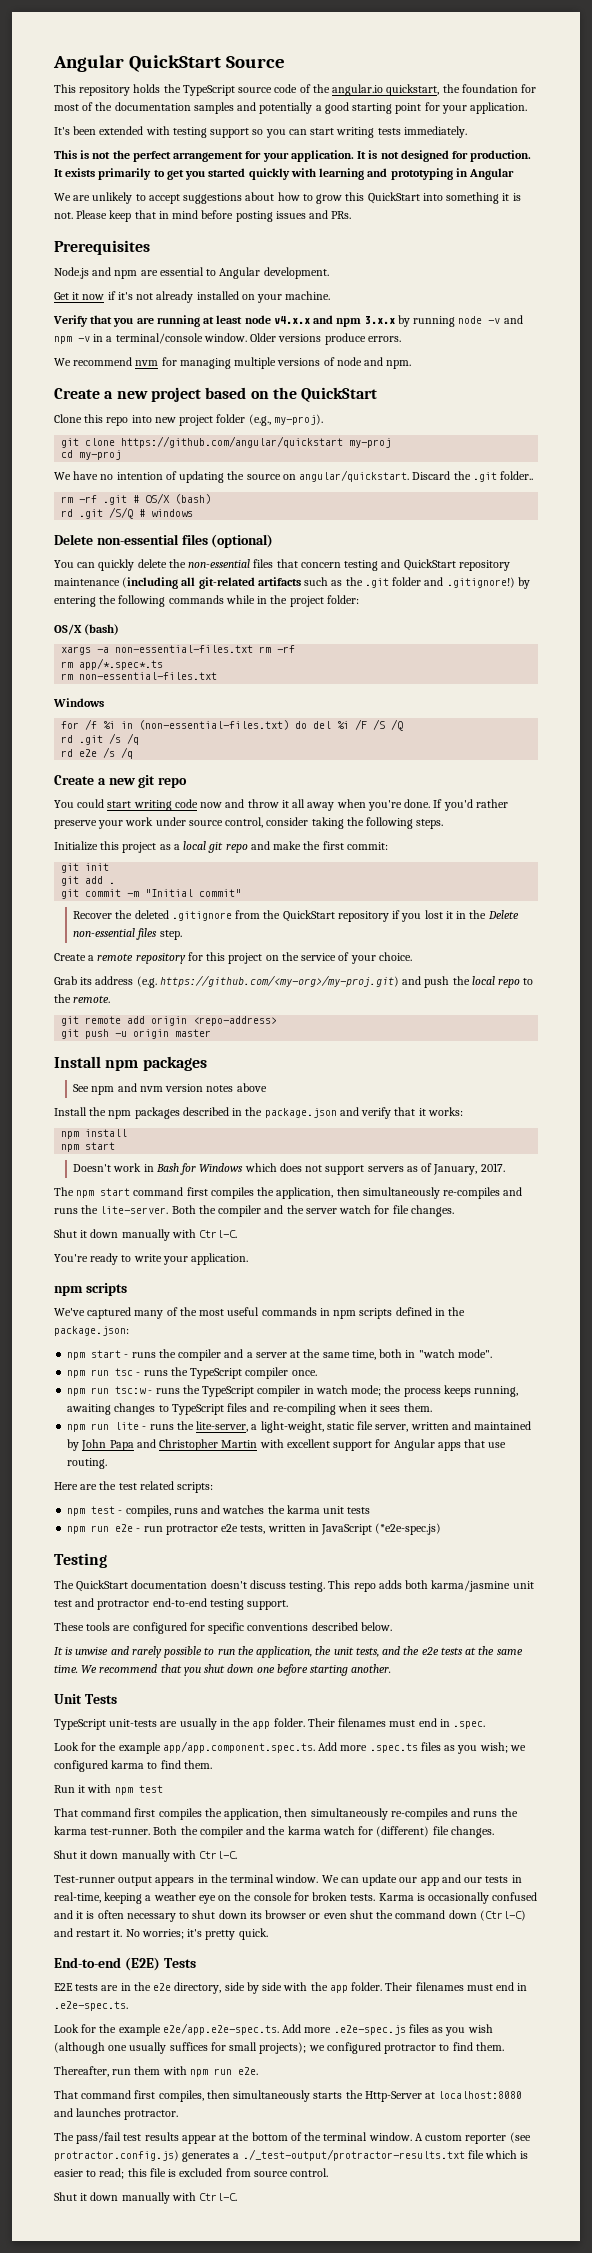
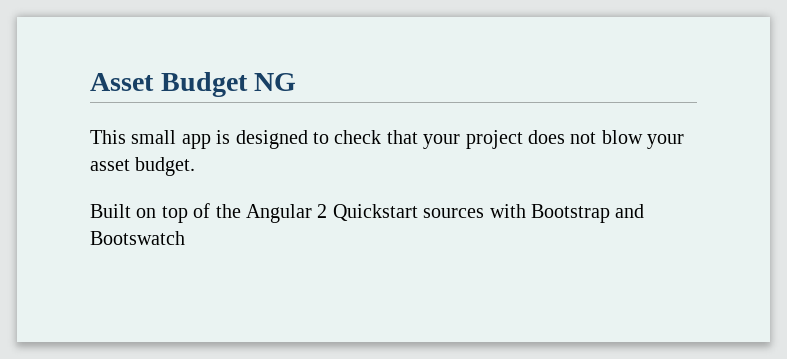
[53,55,285,72] [54,84,537,96] [54,102,528,114] [54,126,467,138] [54,150,532,162] [54,168,515,180] [54,192,521,204] [54,210,352,222] [54,240,150,255] [54,267,329,279] [54,291,331,303] [53,315,523,327] [54,333,401,345] [54,357,412,369] [54,387,378,402] [54,414,323,426] [61,436,392,448] [61,450,122,460] [54,470,534,483] [61,493,212,505] [61,507,194,519] [54,534,274,548] [54,559,510,571] [54,577,530,589] [54,595,359,607] [54,624,120,635] [61,645,296,655] [61,658,164,670] [61,672,218,680] [53,698,104,707] [61,719,404,731] [61,733,140,745] [61,747,134,759] [54,775,188,788] [54,799,508,811] [54,817,444,829] [54,841,388,853] [61,863,110,873] [61,876,116,886] [61,889,242,899] [73,910,519,922] [73,928,182,940] [54,952,412,964] [54,975,534,988] [54,994,111,1003] [61,1016,278,1026] [61,1029,212,1039] [54,1056,207,1071] [73,1083,267,1095] [54,1107,463,1119] [61,1129,128,1139] [61,1142,116,1152] [73,1163,505,1175] [54,1187,523,1199] [54,1205,454,1217] [54,1229,238,1241] [54,1253,249,1265] [54,1283,127,1296] [54,1307,466,1319] [54,1326,129,1336] [67,1349,492,1361] [67,1367,317,1379] [67,1385,519,1397] [67,1403,432,1415] [67,1421,532,1433] [67,1439,507,1451] [67,1458,108,1469] [54,1481,214,1493] [67,1505,371,1517] [67,1523,442,1535] [54,1553,107,1568] [54,1580,534,1592] [54,1598,289,1610] [54,1622,392,1634] [54,1646,523,1658] [54,1664,392,1676] [54,1694,117,1704] [54,1718,486,1730] [54,1741,526,1754] [54,1760,212,1772] [54,1784,163,1795] [54,1808,518,1820] [54,1826,494,1838] [54,1850,238,1862] [54,1874,522,1886] [54,1892,538,1904] [54,1910,526,1922] [54,1928,268,1940] [54,1957,196,1971] [54,1982,528,1994] [54,2001,128,2011] [54,2023,493,2036] [54,2042,504,2054] [54,2066,258,2077] [54,2090,523,2102] [54,2108,179,2120] [54,2132,531,2144] [54,2149,529,2162] [54,2168,329,2179] [54,2192,238,2204] Angular QuickStart Source // This repository holds the TypeScript source code of the angular.io quickstart, the foundation for most of the documentation samples and potentially a good starting point for your application. // It's been extended with testing support so you can start writing tests immediately. // This is not the perfect arrangement for your application. It is not designed for production. It exists primarily to get you started quickly with learning and prototyping in Angular // We are unlikely to accept suggestions about how to grow this QuickStart into something it is not. Please keep that in mind before posting issues and PRs. // Prerequisites // Node.js and npm are essential to Angular development. // Get it now if it's not already installed on your machine. // Verify that you are running at least node v4.x.x and npm 3.x.x by running node -v and npm -v in a terminal/console window. Older versions produce errors. // We recommend nvm for managing multiple versions of node and npm. // Create a new project based on the QuickStart // Clone this repo into new project folder (e.g., my-proj). // git clone https://github.com/angular/quickstart my-proj // cd my-proj // We have no intention of updating the source on angular/quickstart. Discard the .git folder.. // rm -rf .git # OS/X (bash) // rd .git /S/Q # windows // Delete non-essential files (optional) // You can quickly delete the non-essential files that concern testing and QuickStart repository maintenance (including all git-related artifacts such as the .git folder and .gitignore!) by entering the following commands while in the project folder: // OS/X (bash) // xargs -a non-essential-files.txt rm -rf // rm app/*.spec*.ts // rm non-essential-files.txt // Windows // for /f %i in (non-essential-files.txt) do del %i /F /S /Q // rd .git /s /q // rd e2e /s /q // Create a new git repo // You could start writing code now and throw it all away when you're done. If you'd rather preserve your work under source control, consider taking the following steps. // Initialize this project as a local git repo and make the first commit: // git init // git add . // git commit -m "Initial commit" // Recover the deleted .gitignore from the QuickStart repository if you lost it in the Delete non-essential files step. // Create a remote repository for this project on the service of your choice. // Grab its address (e.g. https://github.com/<my-org>/my-proj.git) and push the local repo to the remote. // git remote add origin <repo-address> // git push -u origin master // Install npm packages // See npm and nvm version notes above // Install the npm packages described in the package.json and verify that it works: // npm install // npm start // Doesn't work in Bash for Windows which does not support servers as of January, 2017. // The npm start command first compiles the application, then simultaneously re-compiles and runs the lite-server. Both the compiler and the server watch for file changes. // Shut it down manually with Ctrl-C. // You're ready to write your application. // npm scripts // We've captured many of the most useful commands in npm scripts defined in the package.json: // npm start - runs the compiler and a server at the same time, both in "watch mode". // npm run tsc - runs the TypeScript compiler once. // npm run tsc:w - runs the TypeScript compiler in watch mode; the process keeps running, awaiting changes to TypeScript files and re-compiling when it sees them. // npm run lite - runs the lite-server, a light-weight, static file server, written and maintained by John Papa and Christopher Martin with excellent support for Angular apps that use routing. // Here are the test related scripts: // npm test - compiles, runs and watches the karma unit tests // npm run e2e - run protractor e2e tests, written in JavaScript (*e2e-spec.js) // Testing // The QuickStart documentation doesn't discuss testing. This repo adds both karma/jasmine unit test and protractor end-to-end testing support. // These tools are configured for specific conventions described below. // It is unwise and rarely possible to run the application, the unit tests, and the e2e tests at the same time. We recommend that you shut down one before starting another. // Unit Tests // TypeScript unit-tests are usually in the app folder. Their filenames must end in .spec. // Look for the example app/app.component.spec.ts. Add more .spec.ts files as you wish; we configured karma to find them. // Run it with npm test // That command first compiles the application, then simultaneously re-compiles and runs the karma test-runner. Both the compiler and the karma watch for (different) file changes. // Shut it down manually with Ctrl-C. // Test-runner output appears in the terminal window. We can update our app and our tests in real-time, keeping a weather eye on the console for broken tests. Karma is occasionally confused and it is often necessary to shut down its browser or even shut the command down (Ctrl-C) and restart it. No worries; it's pretty quick. // End-to-end (E2E) Tests // E2E tests are in the e2e directory, side by side with the app folder. Their filenames must end in .e2e-spec.ts. // Look for the example e2e/app.e2e-spec.ts. Add more .e2e-spec.js files as you wish (although one usually suffices for small projects); we configured protractor to find them. // Thereafter, run them with npm run e2e. // That command first compiles, then simultaneously starts the Http-Server at localhost:8080 and launches protractor. // The pass/fail test results appear at the bottom of the terminal window. A custom reporter (see protractor.config.js) generates a ./_test-output/protractor-results.txt file which is easier to read; this file is excluded from source control. // Shut it down manually with Ctrl-C. -> [90,72,297,97] [90,130,685,149] [90,157,196,176] [90,203,645,223] [90,231,185,245] Asset Budget NG // This small app is designed to check that your project does not blow your asset budget. // Built on top of the Angular 2 Quickstart sources with Bootstrap and Bootswatch

